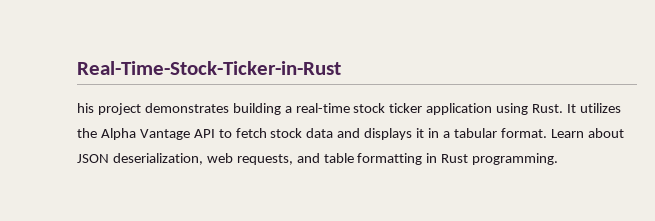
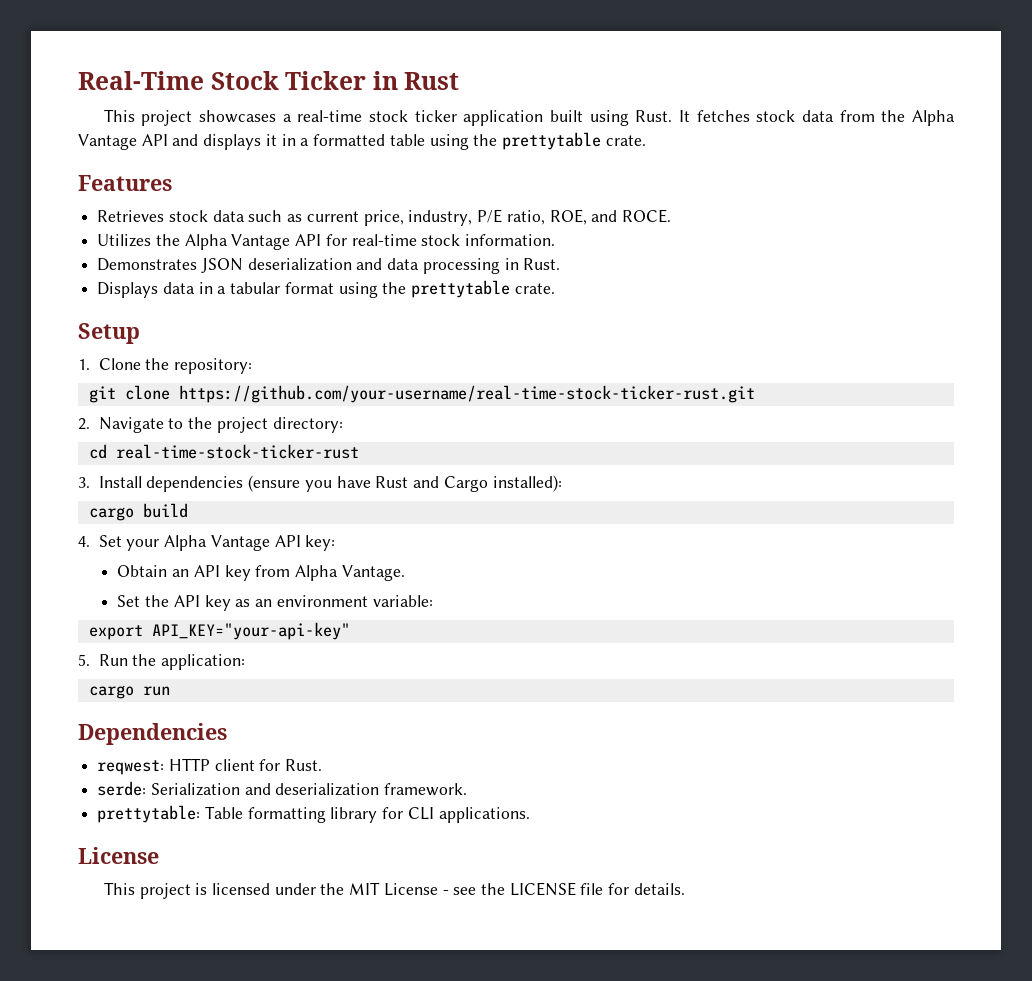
[77,61,341,75] [77,103,281,115] Real-Time-Stock-Ticker-in-Rust // his project demonstrates building -> [78,71,460,90] [103,109,277,126] Real-Time Stock Ticker in Rust // This project showcases
(493, 109) none -> [550,110,584,122] built
[579,103,621,113] [77,128,334,140] utilizes the Alpha Vantage API to fetch stock data -> [696,110,955,126] [78,134,168,150] fetches stock data from the Alpha Vantage API
[453,128,624,138] [77,153,559,165] tabular format. Learn about JSON deserialization, web requests, and table formatting in Rust programming. -> [313,132,646,150] [78,175,172,191] [97,209,671,226] [97,234,556,250] [97,258,561,274] [97,280,555,298] [78,323,140,344] [78,358,253,374] [88,385,755,403] [78,417,343,433] [88,444,359,459] [78,475,562,492] [88,503,188,521] [78,535,336,551] [117,565,405,581] [117,595,433,611] [88,622,350,640] [78,654,246,670] [88,685,170,699] [78,723,227,745] [97,758,323,775] [97,781,468,796] [97,805,530,823] [78,847,159,864] [103,882,685,899] formatted table using the prettytable crate. // Features // Retrieves stock data such as current price, industry, P/E ratio, ROE, and ROCE. // Utilizes the Alpha Vantage API for real-time stock information. // Demonstrates JSON deserialization and data processing in Rust. // Displays data in a tabular format using the prettytable crate. // Setup // 1. Clone the repository: // git clone https://github.com/your-username/real-time-stock-ticker-rust.git // 2. Navigate to the project directory: // cd real-time-stock-ticker-rust // 3. Install dependencies (ensure you have Rust and Cargo installed): // cargo build // 4. Set your Alpha Vantage API key: // Obtain an API key from Alpha Vantage. // Set the API key as an environment variable: // export API_KEY="your-api-key" // 5. Run the application: // cargo run // Dependencies // reqwest: HTTP client for Rust. // serde: Serialization and deserialization framework. // prettytable: Table formatting library for CLI applications. // License // This project is licensed under the MIT License - see the LICENSE file for details.

